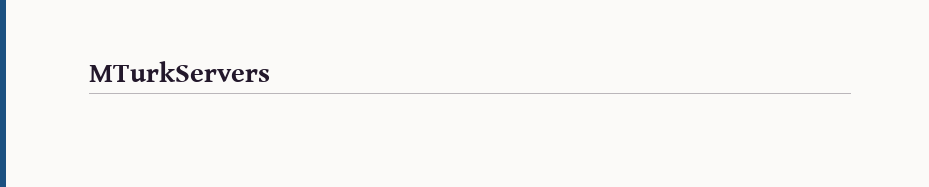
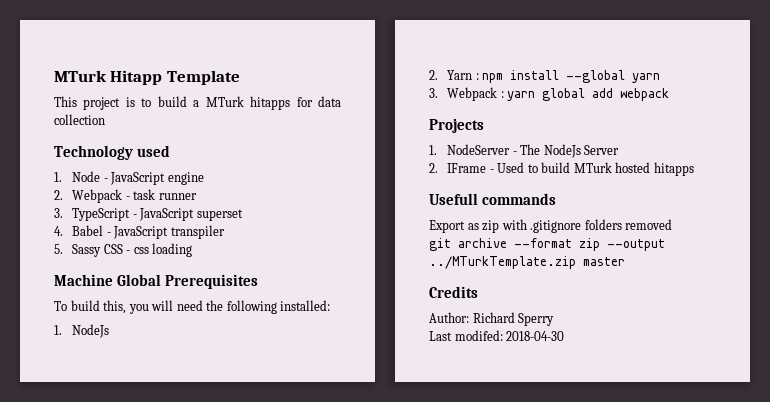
[89,61,270,82] MTurkServers -> [54,70,240,85] [54,96,342,110] [54,114,105,125] [54,145,171,160] [54,171,204,185] [54,189,197,203] [54,208,243,221] [54,225,225,239] [54,243,193,257] [54,274,259,289] [54,300,331,314] [54,324,110,338] [429,70,661,83] [429,87,670,101] [429,118,484,133] [429,144,620,158] [429,162,694,176] [429,193,557,205] [429,219,673,233] [429,238,665,251] [429,256,625,269] [429,286,478,298] [429,312,555,326] [429,330,565,341] MTurk Hitapp Template // This project is to build a MTurk hitapps for data collection // Technology used // 1. Node - JavaScript engine // 2. Webpack - task runner // 3. TypeScript - JavaScript superset // 4. Babel - JavaScript transpiler // 5. Sassy CSS - css loading // Machine Global Prerequisites // To build this, you will need the following installed: // 1. NodeJs // 2. Yarn : npm install --global yarn // 3. Webpack : yarn global add webpack // Projects // 1. NodeServer - The NodeJs Server // 2. IFrame - Used to build MTurk hosted hitapps // Usefull commands // Export as zip with .gitignore folders removed // git archive --format zip --output ../MTurkTemplate.zip master // Credits // Author: Richard Sperry // Last modifed: 2018-04-30

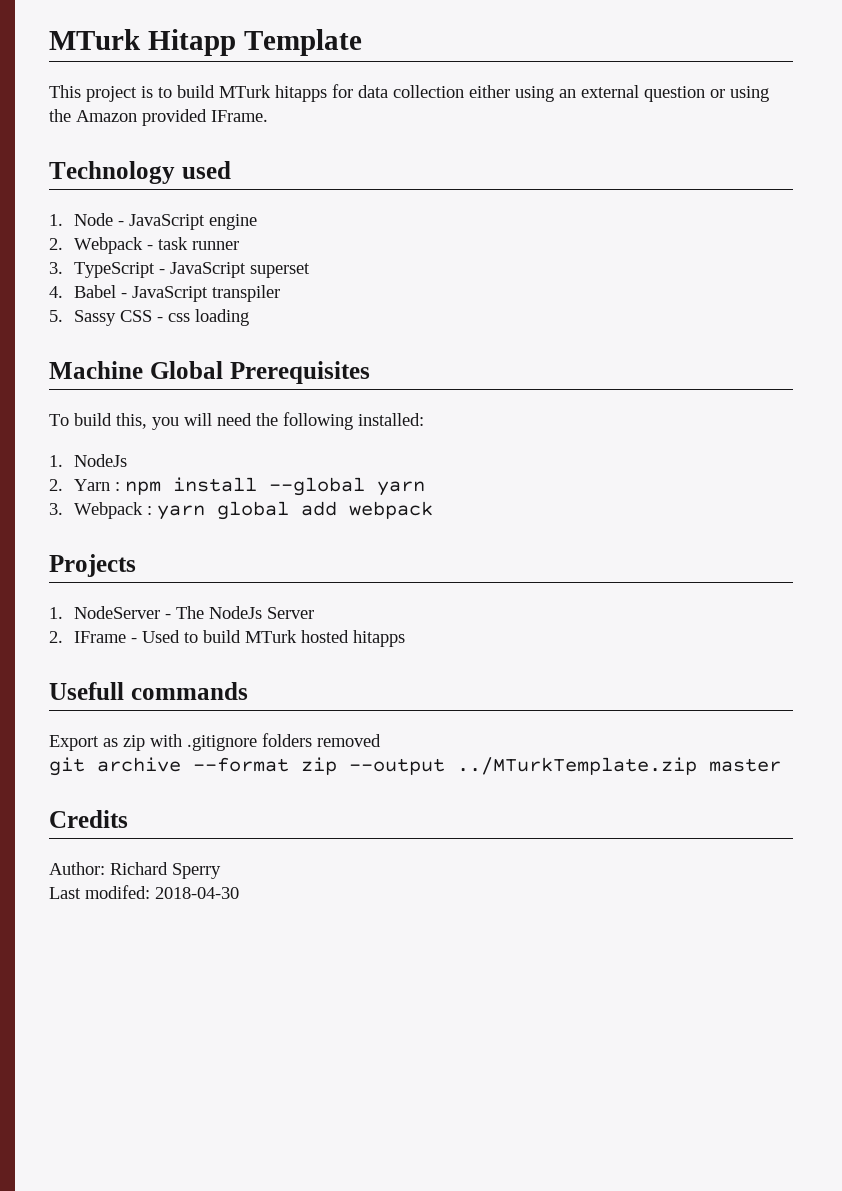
[193,100,200,107] a -> (215, 91) none
(105, 119) none -> [469,85,769,102] [49,109,268,126] either using an external question or using the Amazon provided IFrame.

